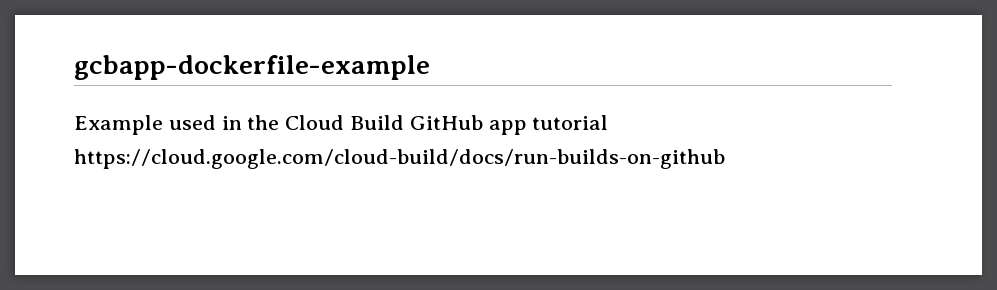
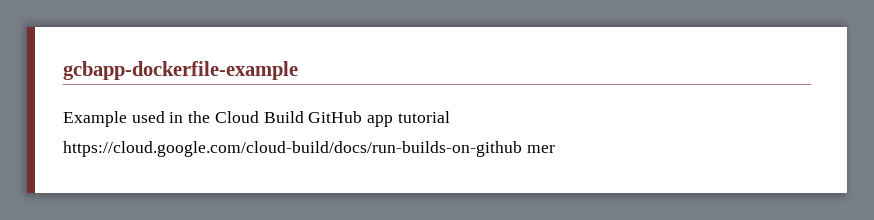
(725, 159) none -> [526,145,555,153] mer

